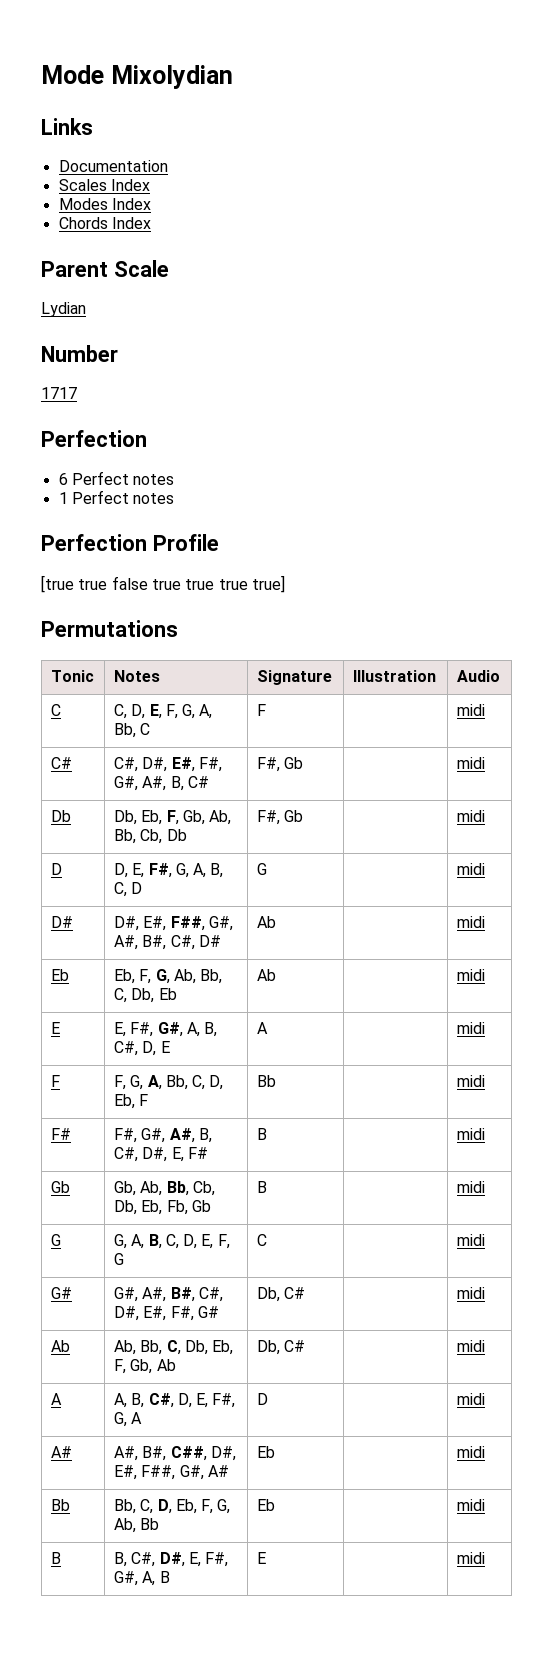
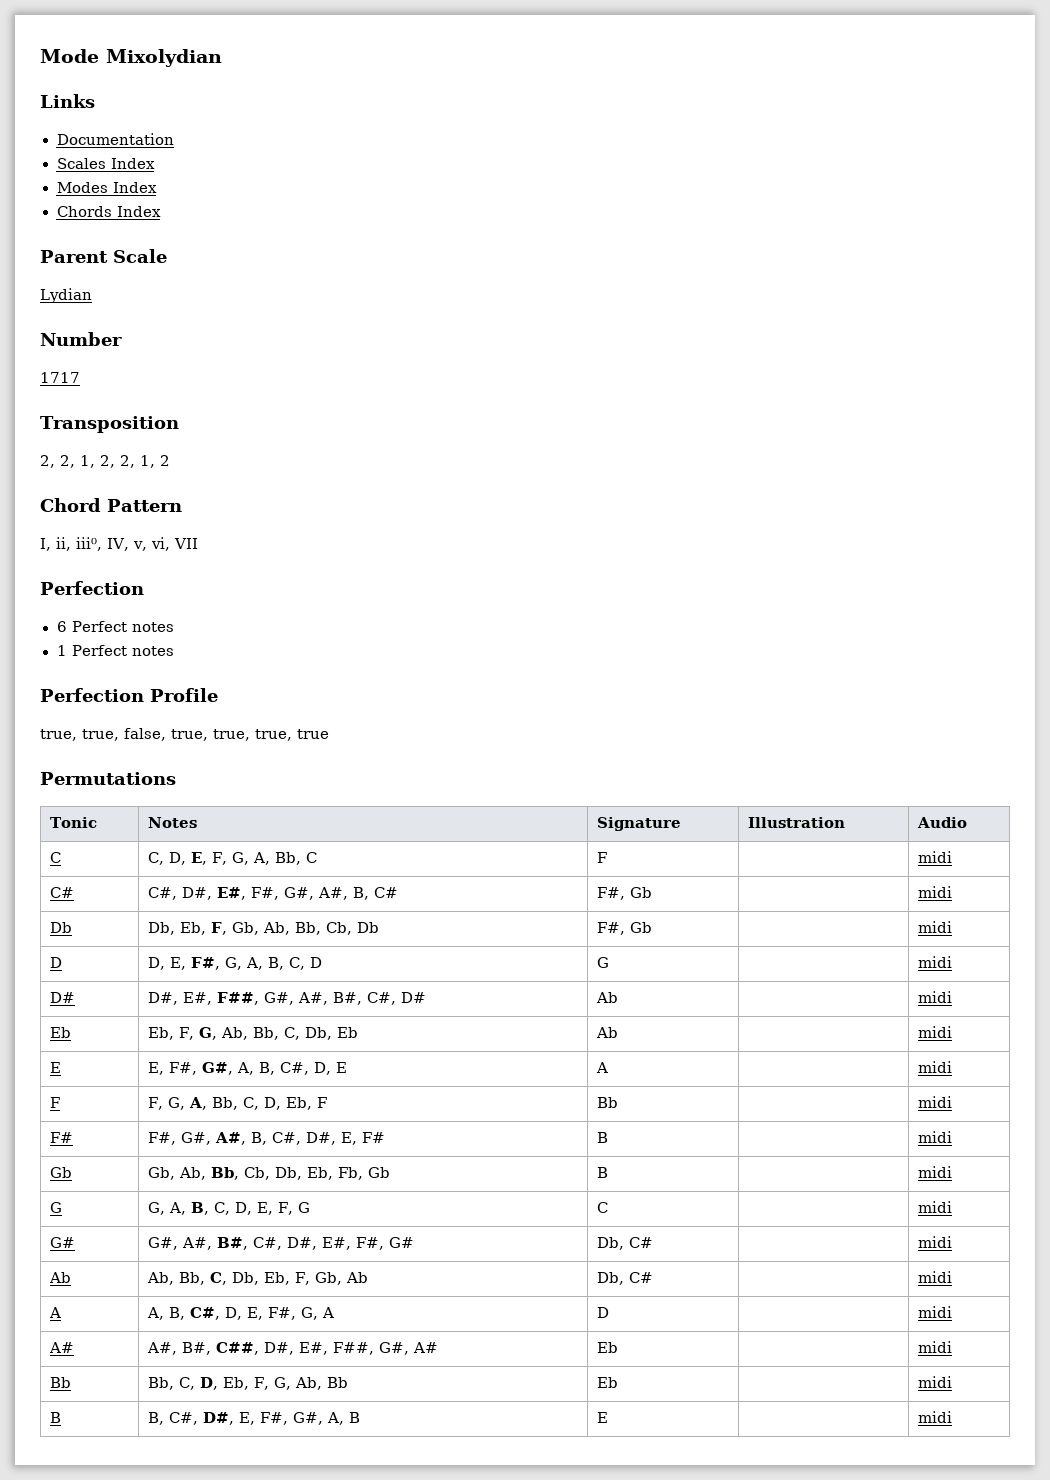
(77, 393) none -> [40,416,179,433] [40,455,170,468] [40,498,182,512] [40,537,198,551] // Transposition // 2, 2, 1, 2, 2, 1, 2 // Chord Pattern // I, ii, iii⁰, IV, v, vi, VII
[41,575,285,593] [true true false true true true true] -> [40,728,329,741] true, true, false, true, true, true, true

